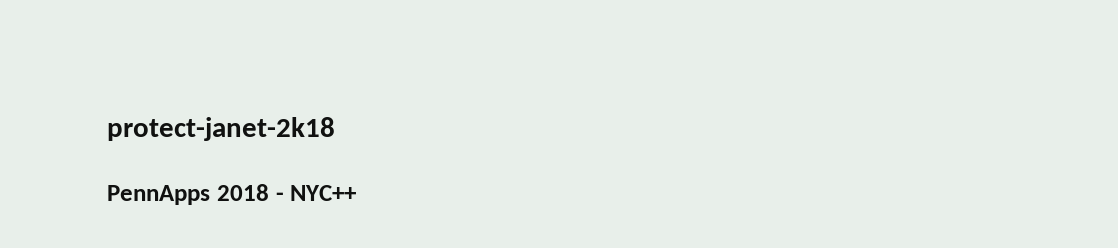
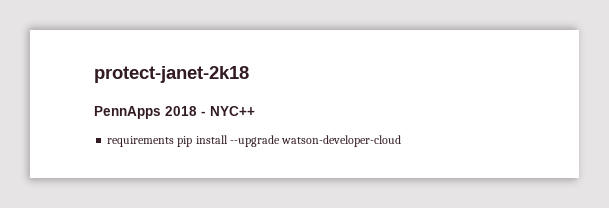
(357, 193) none -> [107,135,402,147] // requirements pip install --upgrade watson-developer-cloud

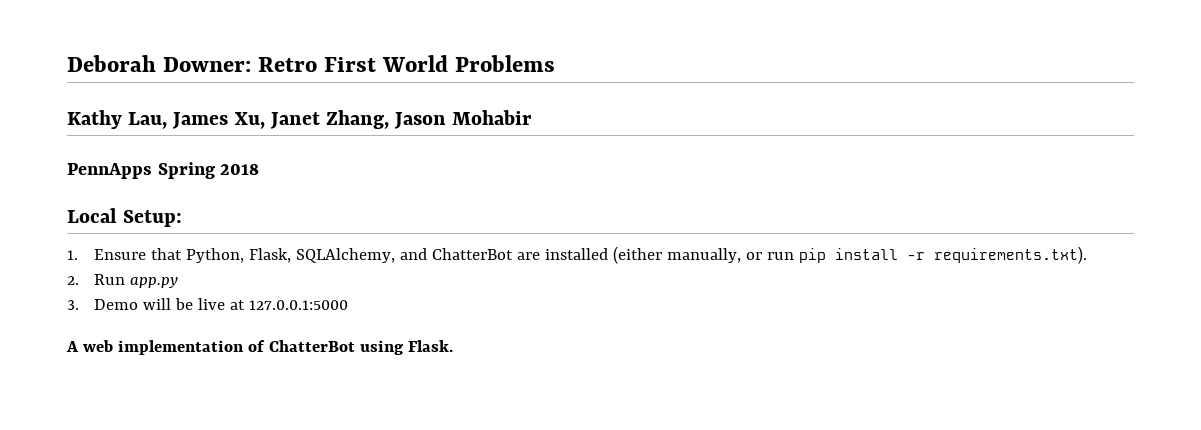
[94,66,249,83] protect-janet-2k18 -> [67,55,556,72] [67,110,533,129] Deborah Downer: Retro First World Problems // Kathy Lau, James Xu, Janet Zhang, Jason Mohabir
(161, 112) none -> [157,162,215,179] Spring
[201,106,255,116] [107,135,402,147] - NYC++ // requirements pip install --upgrade watson-developer-cloud -> [67,208,183,227] [67,246,1087,264] [67,274,178,288] [67,298,348,310] [66,340,453,355] // Local Setup: // 1. Ensure that Python, Flask, SQLAlchemy, and ChatterBot are installed (either manually, or run pip install -r requirements.txt). // 2. Run app.py // 3. Demo will be live at 127.0.0.1:5000 // A web implementation of ChatterBot using Flask.

